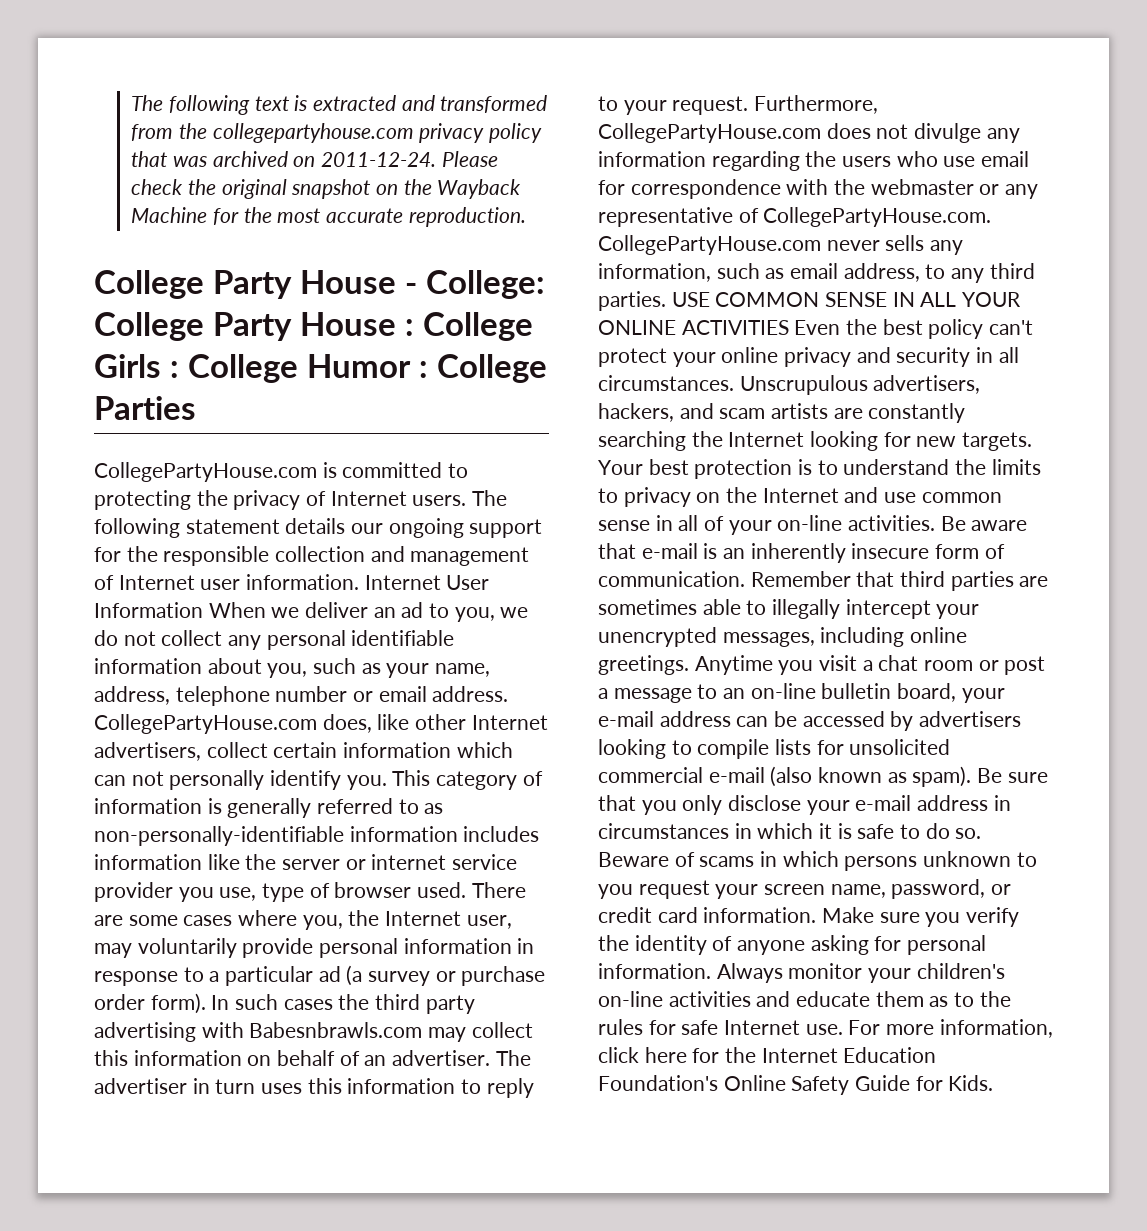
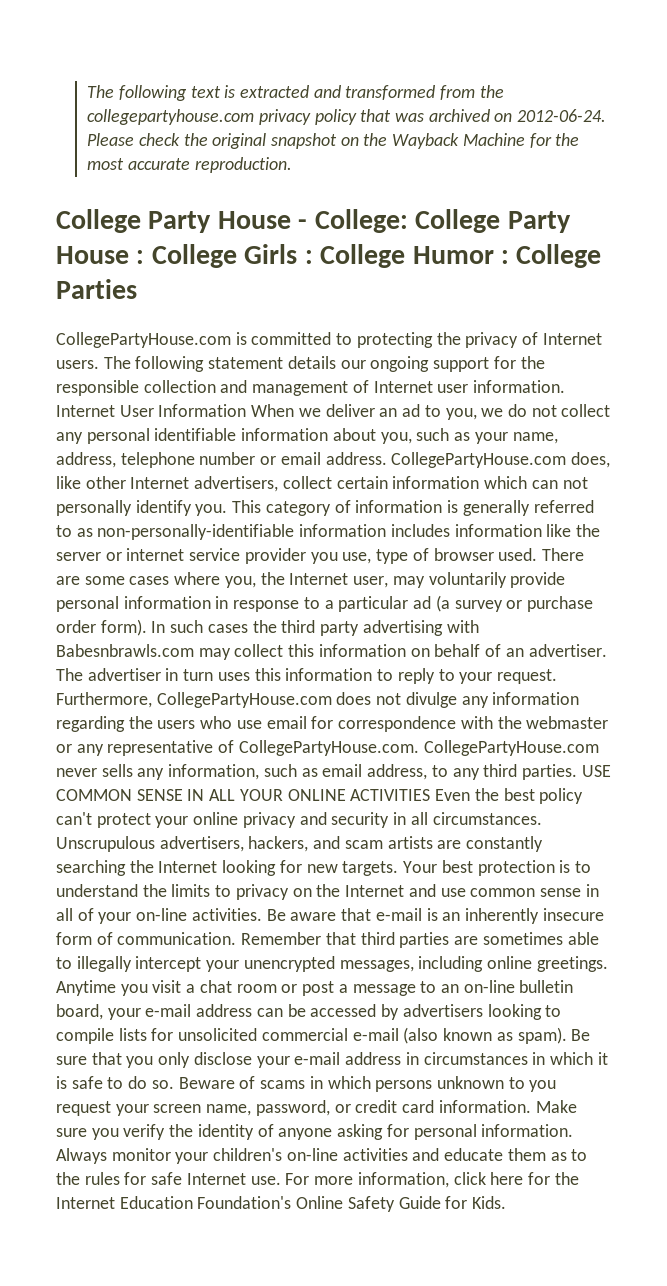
[320,152,436,167] 2011-12-24. -> [517,109,607,122] 2012-06-24.

